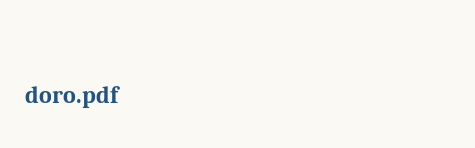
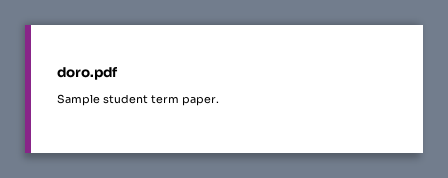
(120, 97) none -> [57,94,219,106] // Sample student term paper.

